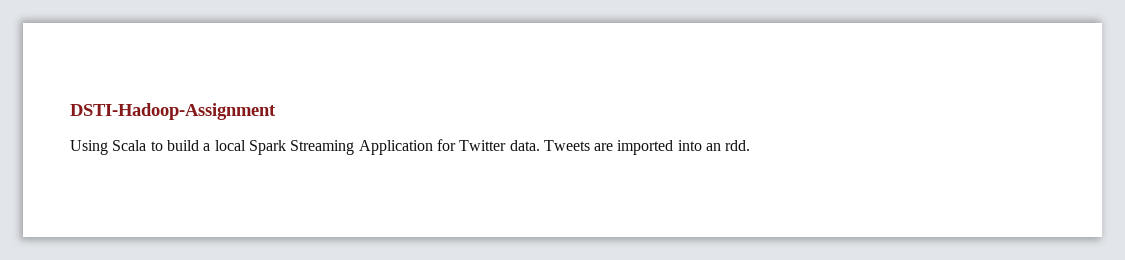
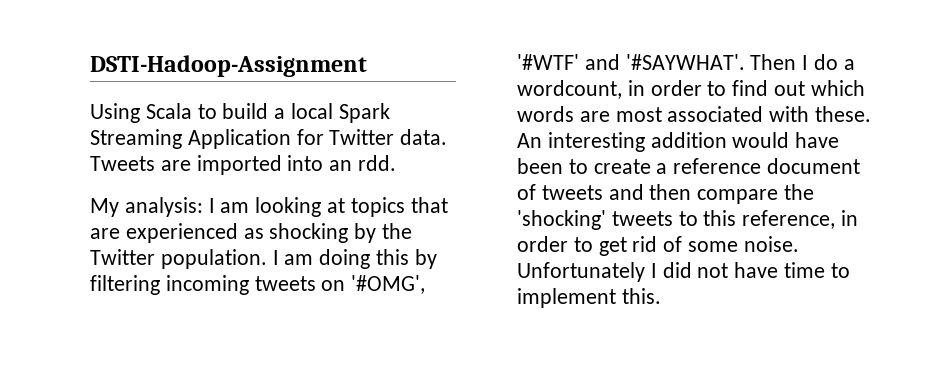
(751, 145) none -> [90,197,448,217] [90,223,413,243] [90,249,437,269] [90,275,426,295] [517,54,855,70] [517,80,865,99] [517,106,872,122] [517,132,840,152] [517,158,861,174] [517,184,815,204] [517,210,859,230] [517,236,799,256] [517,262,850,282] [517,288,661,308] // My analysis: I am looking at topics that are experienced as shocking by the Twitter population. I am doing this by filtering incoming tweets on '#OMG', '#WTF' and '#SAYWHAT'. Then I do a wordcount, in order to find out which words are most associated with these. An interesting addition would have been to create a reference document of tweets and then compare the 'shocking' tweets to this reference, in order to get rid of some noise. Unfortunately I did not have time to implement this.

